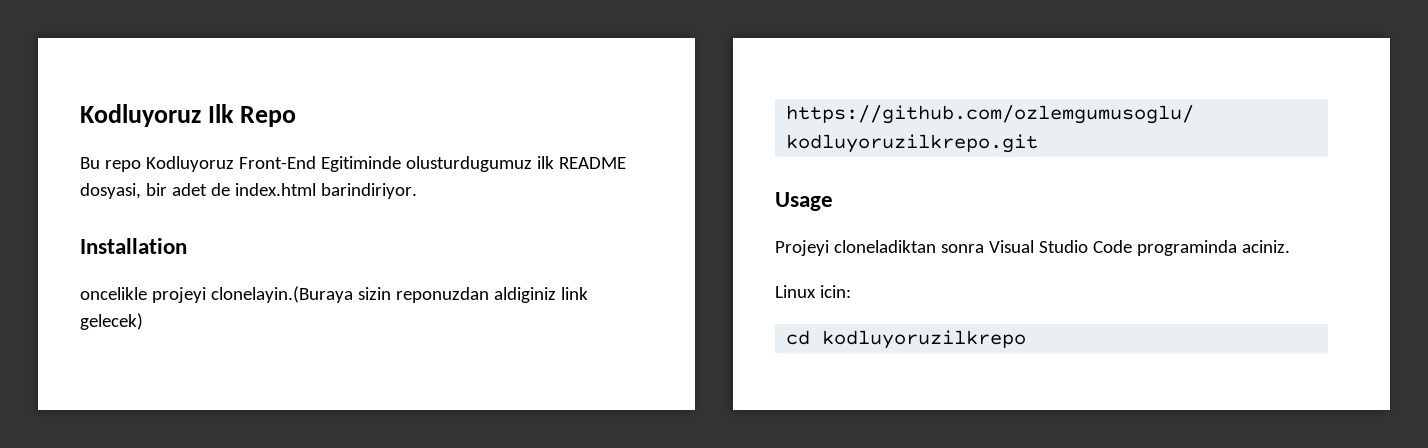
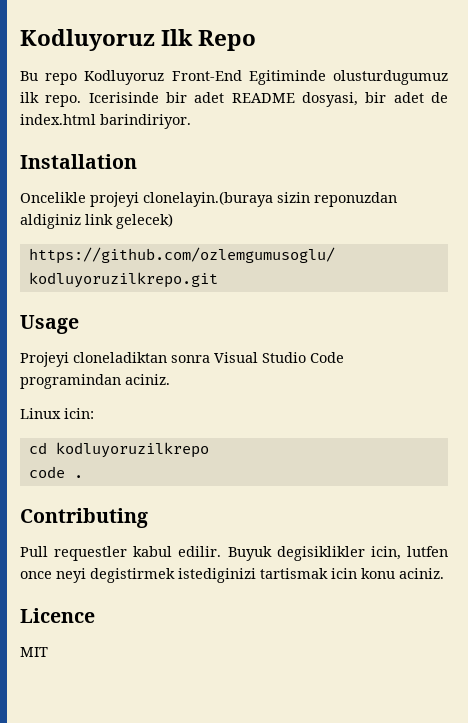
(554, 162) none -> [45,92,225,107] repo. Icerisinde bir adet
[80,286,353,303] oncelikle projeyi clonelayin.(Buraya -> [20,191,273,207] Oncelikle projeyi clonelayin.(buraya
[1136,240,1237,256] programinda -> [20,374,121,389] programindan
(1027, 339) none -> [28,466,83,478] [20,508,148,528] [20,546,449,561] [20,568,444,583] [20,608,95,623] [20,647,48,657] // code . // Contributing // Pull requestler kabul edilir. Buyuk degisiklikler icin, lutfen once neyi degistirmek istediginizi tartismak icin konu aciniz. // Licence // MIT

